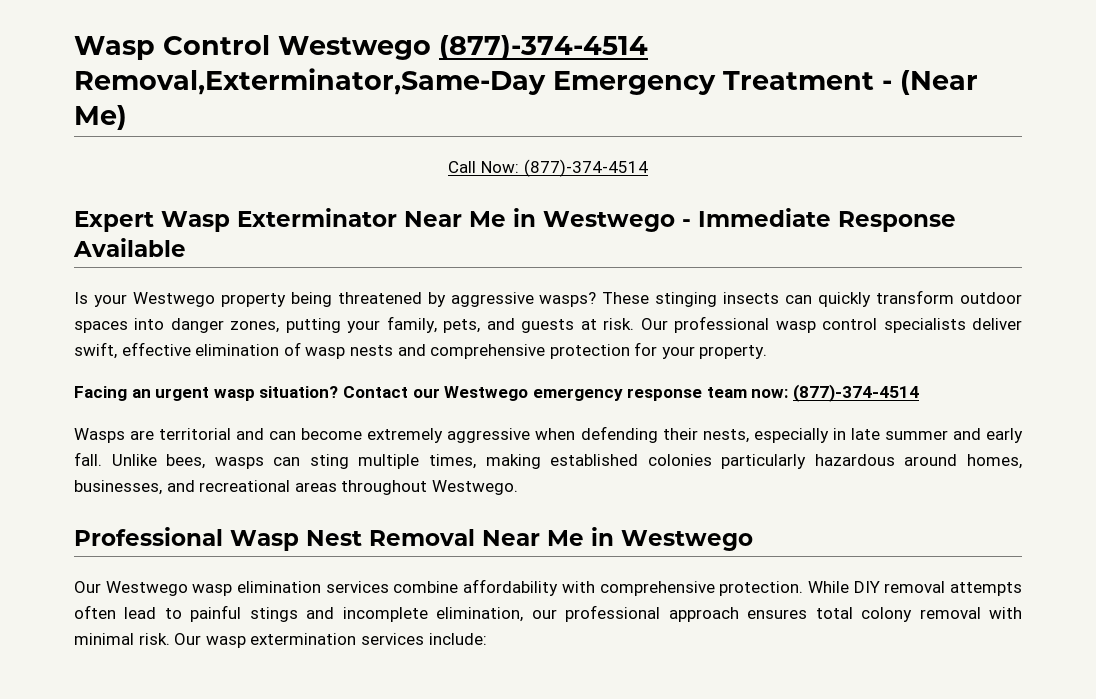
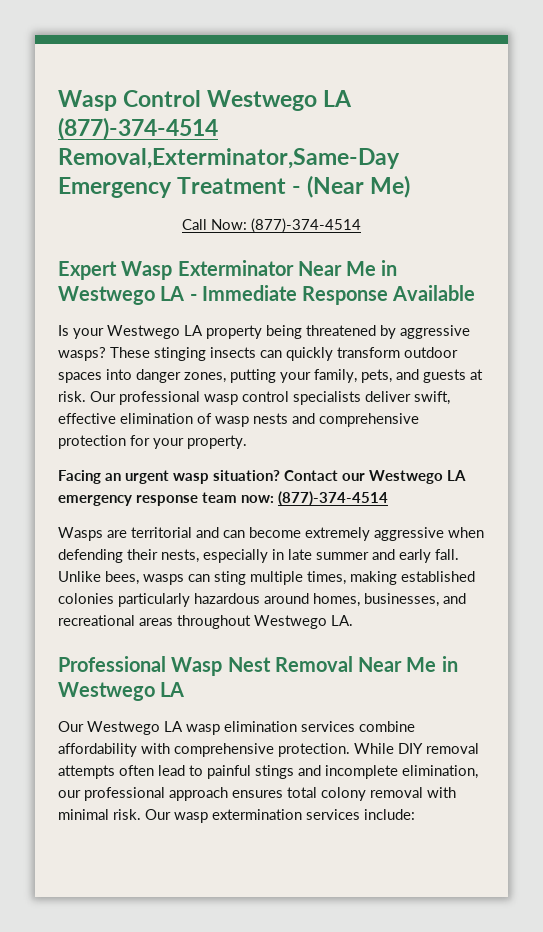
(431, 48) none -> [323,90,353,107] LA
(675, 221) none -> [160,286,185,301] LA
(215, 299) none -> [184,325,203,336] LA
(529, 393) none -> [447,470,466,481] LA
[431,480,518,495] Westwego. -> [254,615,353,629] Westwego LA.
(753, 540) none -> [160,682,185,697] LA
(188, 588) none -> [164,721,183,732] LA

